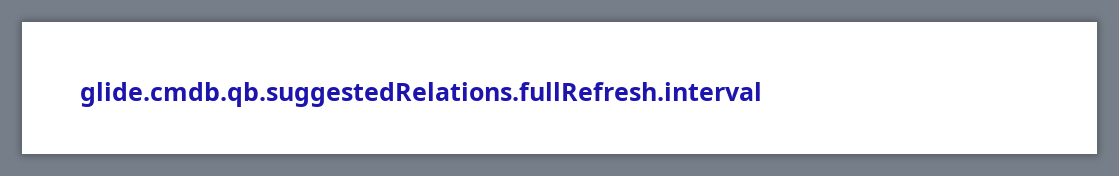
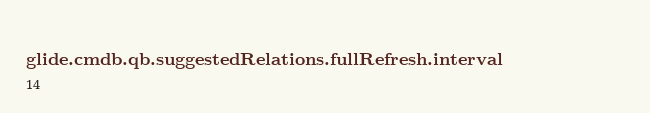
(762, 94) none -> [26,80,40,89] // 14

